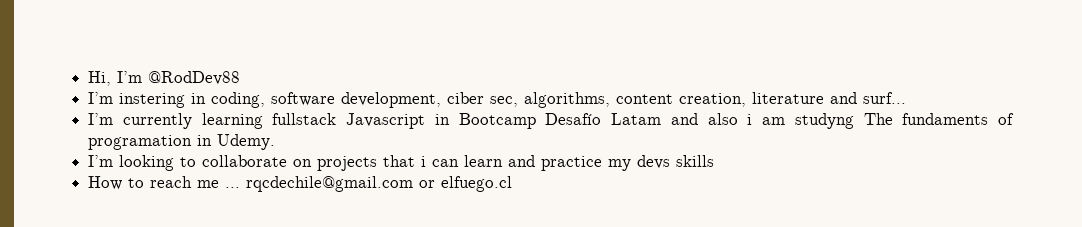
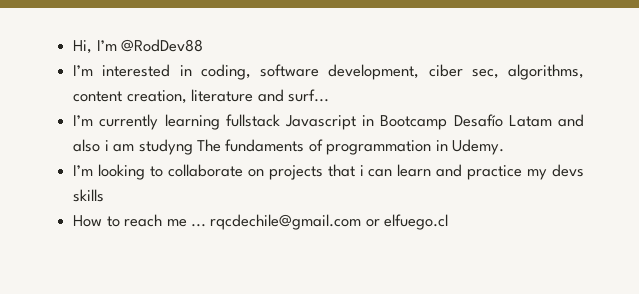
[119,93,186,108] instering -> [102,64,171,77] interested
[88,135,193,150] programation -> [326,140,432,155] programmation

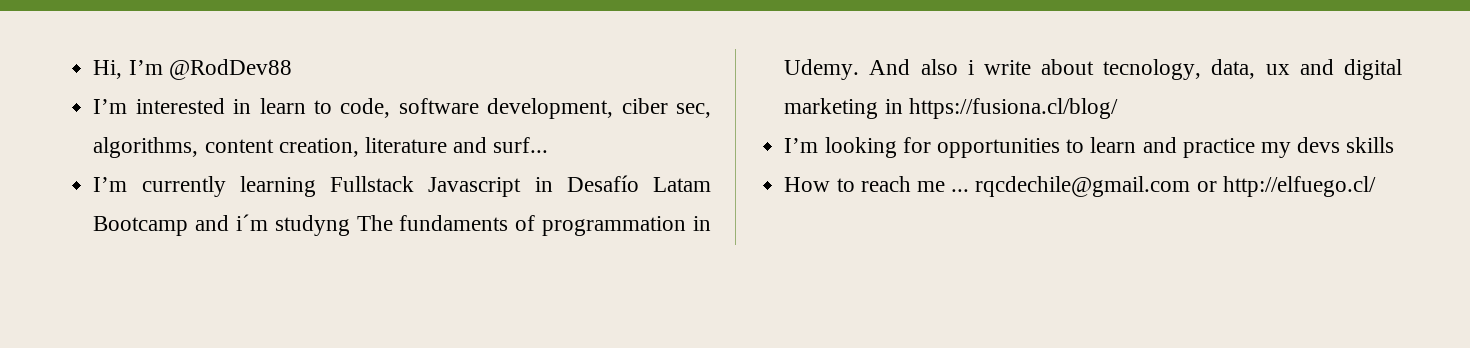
[200,64,251,80] coding, -> [259,98,391,118] learn to code,
[225,114,280,127] fullstack -> [330,176,415,192] Fullstack
[380,115,448,130] Bootcamp -> (553, 184) none
[558,114,585,127] [73,139,135,152] and also i am -> [93,214,268,236] Bootcamp and i´m
[73,164,393,180] // I’m looking to collaborate on projects that i can -> [869,59,1402,80] [784,98,1118,119] [784,137,1085,158] And also i write about tecnology, data, ux and digital marketing in https://fusiona.cl/blog/ // I’m looking for opportunities to
[384,214,449,230] elfuego.cl -> [1222,176,1376,197] http://elfuego.cl/

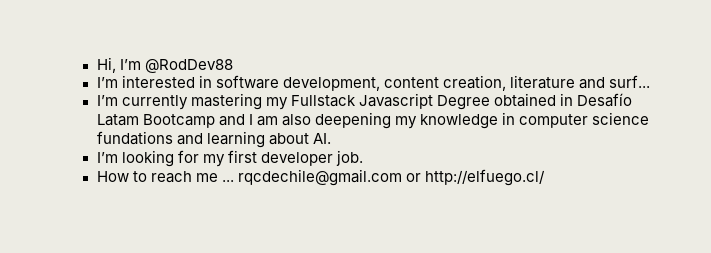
[259,98,711,119] [93,137,199,158] learn to code, software development, ciber sec, algorithms, -> [215,75,380,91] software development,
[239,176,522,197] learning Fullstack Javascript -> [190,93,556,110] mastering my Fullstack Javascript Degree obtained
[235,214,711,236] [784,59,1402,80] [784,98,1118,119] [784,137,1395,158] i´m studyng The fundaments of programmation in Udemy. And also i write about tecnology, data, ux and digital marketing in https://fusiona.cl/blog/ // I’m looking for opportunities to learn and practice my devs skills -> [248,112,650,129] [96,131,331,148] [96,150,363,167] I am also deepening my knowledge in computer science fundations and learning about AI. // I’m looking for my first developer job.

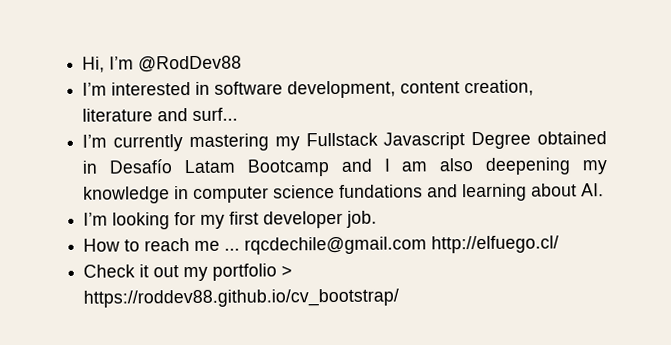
[405,173,421,182] or -> (428, 245) none
(545, 177) none -> [83,263,293,282] [83,288,400,308] // Check it out my portfolio > https://roddev88.github.io/cv_bootstrap/

